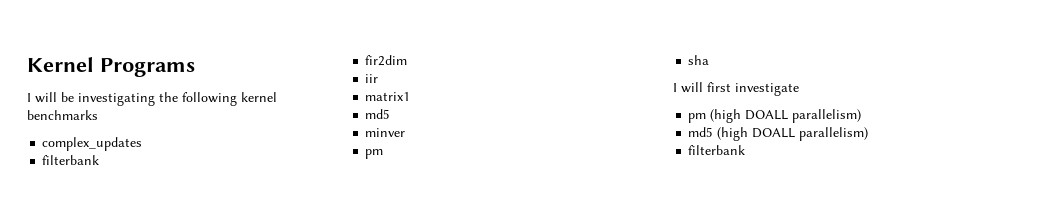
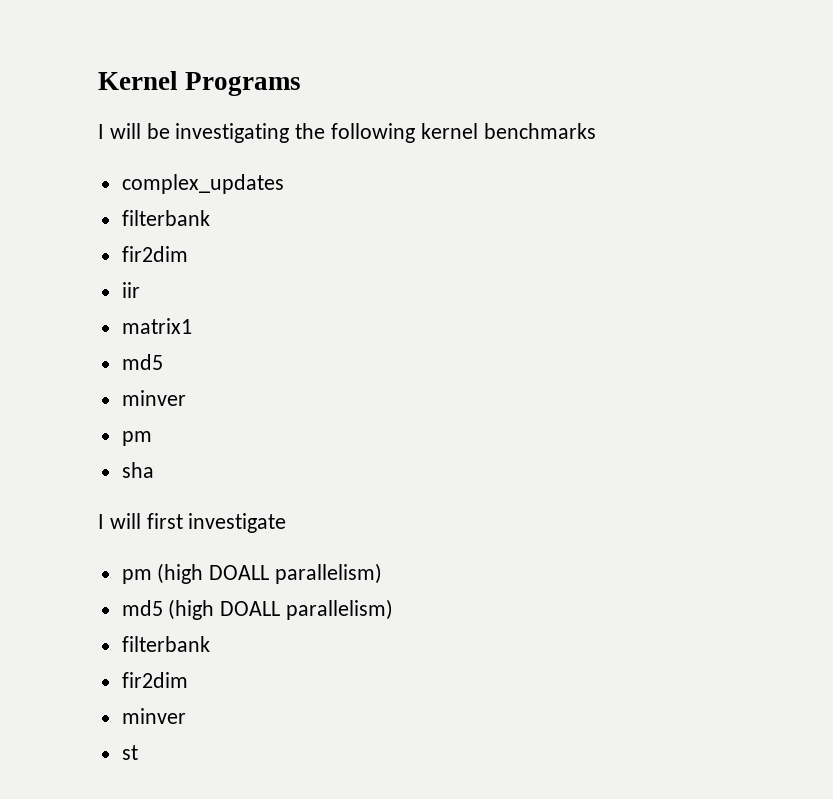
(746, 150) none -> [121,672,188,688] [121,708,186,724] [121,745,138,760] // fir2dim // minver // st

